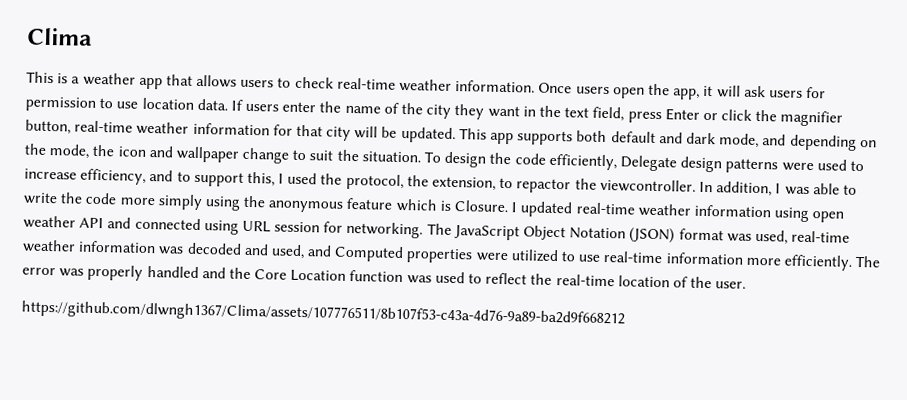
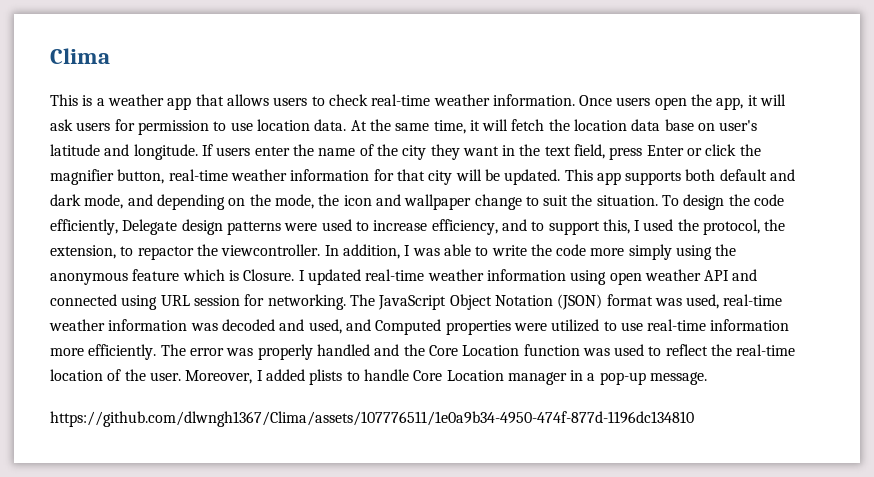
(228, 104) none -> [350,119,758,134] [50,144,198,160] At the same time, it will fetch the location data base on user's latitude and longitude.
[21,300,625,328] // https://github.com/dlwngh1367/Clima/assets/107776511/8b107f53-c43a-4d76-9a89-ba2d9f668212 -> [185,369,708,385] [50,411,694,427] Moreover, I added plists to handle Core Location manager in a pop-up message. // https://github.com/dlwngh1367/Clima/assets/107776511/1e0a9b34-4950-474f-877d-1196dc134810

